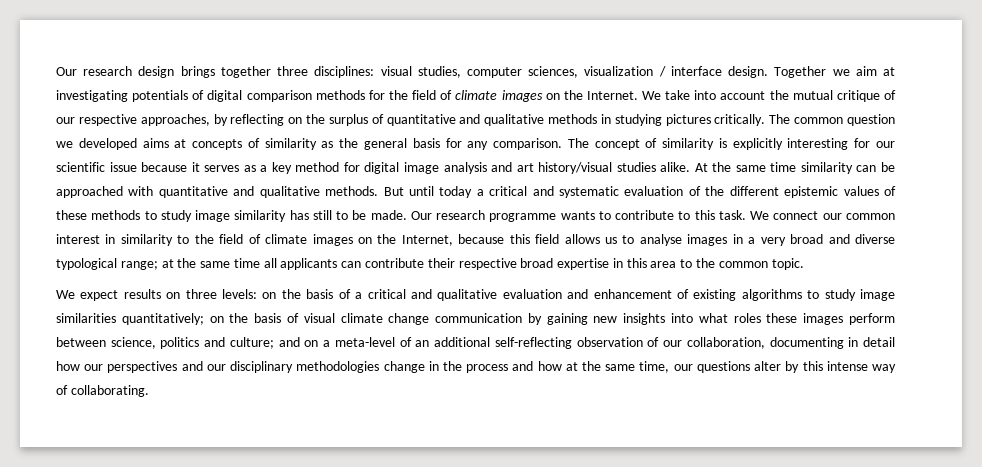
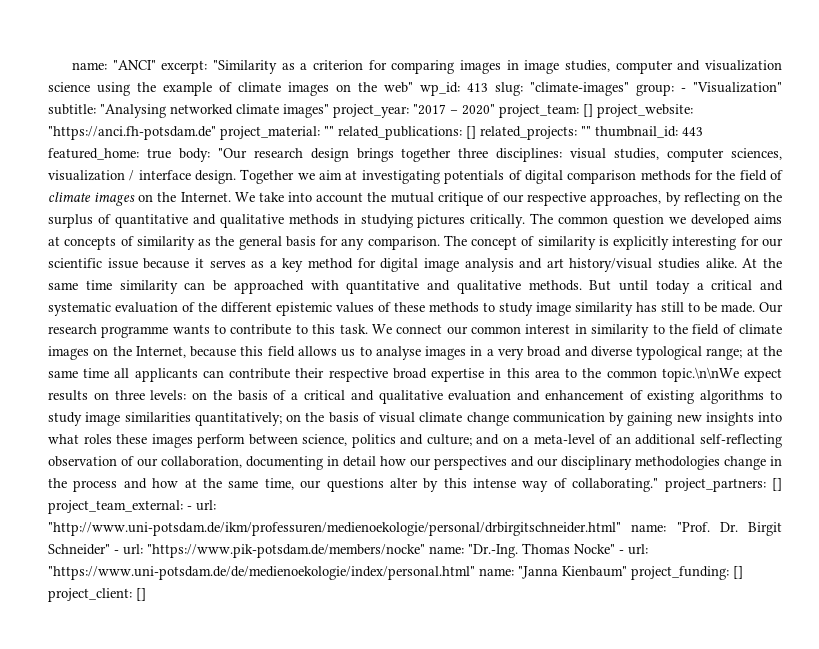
[56,67,77,76] Our -> [72,60,782,74] [48,82,782,96] [48,104,693,118] [48,126,703,140] [48,148,247,162] name: "ANCI" excerpt: "Similarity as a criterion for comparing images in image studies, computer and visualization science using the example of climate images on the web" wp_id: 413 slug: "climate-images" group: - "Visualization" subtitle: "Analysing networked climate images" project_year: "2017 – 2020" project_team: [] project_website: "https://anci.fh-potsdam.de" project_material: "" related_publications: [] related_projects: "" thumbnail_id: 443 featured_home: true body: "Our
[771,258,804,270] [56,290,75,299] topic. // We -> [661,367,739,382] topic.\n\nWe
[70,385,149,397] collaborating. -> [572,478,783,492] [48,500,216,514] [48,522,782,536] [48,543,648,558] [48,566,743,580] [48,588,146,602] collaborating." project_partners: [] project_team_external: - url: "http://www.uni-potsdam.de/ikm/professuren/medienoekologie/personal/drbirgitschneider.html" name: "Prof. Dr. Birgit Schneider" - url: "https://www.pik-potsdam.de/members/nocke" name: "Dr.-Ing. Thomas Nocke" - url: "https://www.uni-potsdam.de/de/medienoekologie/index/personal.html" name: "Janna Kienbaum" project_funding: [] project_client: []

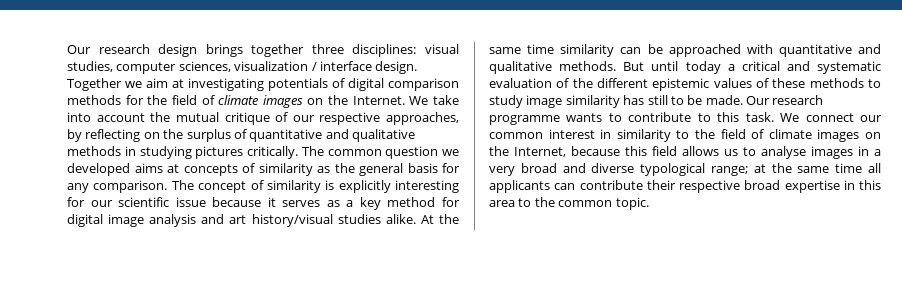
[72,60,782,74] [48,82,782,96] [48,104,693,118] [48,126,703,140] [48,148,247,162] name: "ANCI" excerpt: "Similarity as a criterion for comparing images in image studies, computer and visualization science using the example of climate images on the web" wp_id: 413 slug: "climate-images" group: - "Visualization" subtitle: "Analysing networked climate images" project_year: "2017 – 2020" project_team: [] project_website: "https://anci.fh-potsdam.de" project_material: "" related_publications: [] related_projects: "" thumbnail_id: 443 featured_home: true body: "Our -> [67,45,91,54] Our
[661,367,783,382] [48,390,783,404] [48,412,782,426] [48,434,782,448] [48,456,782,470] [48,478,783,492] [48,500,216,514] [48,522,782,536] [48,543,648,558] [48,566,743,580] [48,588,146,602] topic.\n\nWe expect results on three levels: on the basis of a critical and qualitative evaluation and enhancement of existing algorithms to study image similarities quantitatively; on the basis of visual climate change communication by gaining new insights into what roles these images perform between science, politics and culture; and on a meta-level of an additional self-reflecting observation of our collaboration, documenting in detail how our perspectives and our disciplinary methodologies change in the process and how at the same time, our questions alter by this intense way of collaborating." project_partners: [] project_team_external: - url: "http://www.uni-potsdam.de/ikm/professuren/medienoekologie/personal/drbirgitschneider.html" name: "Prof. Dr. Birgit Schneider" - url: "https://www.pik-potsdam.de/members/nocke" name: "Dr.-Ing. Thomas Nocke" - url: "https://www.uni-potsdam.de/de/medienoekologie/index/personal.html" name: "Janna Kienbaum" project_funding: [] project_client: [] -> [615,197,649,210] topic.

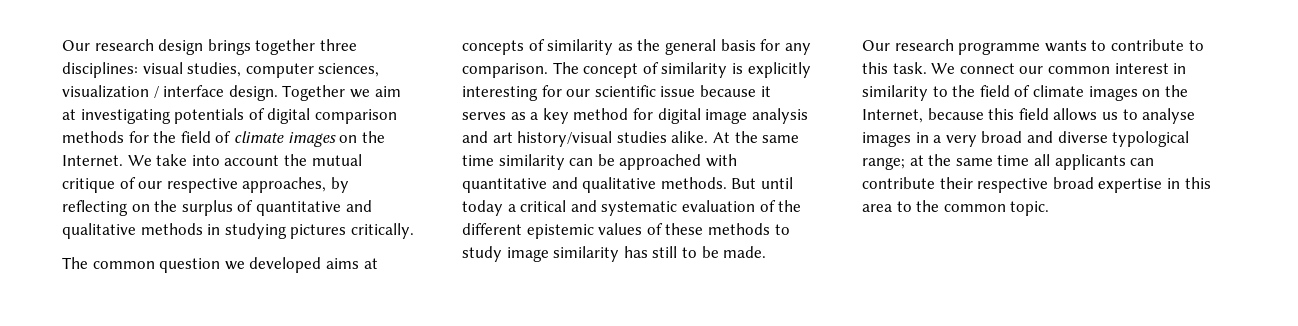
(298, 152) none -> (414, 231) //
(743, 100) none -> (767, 252) //

